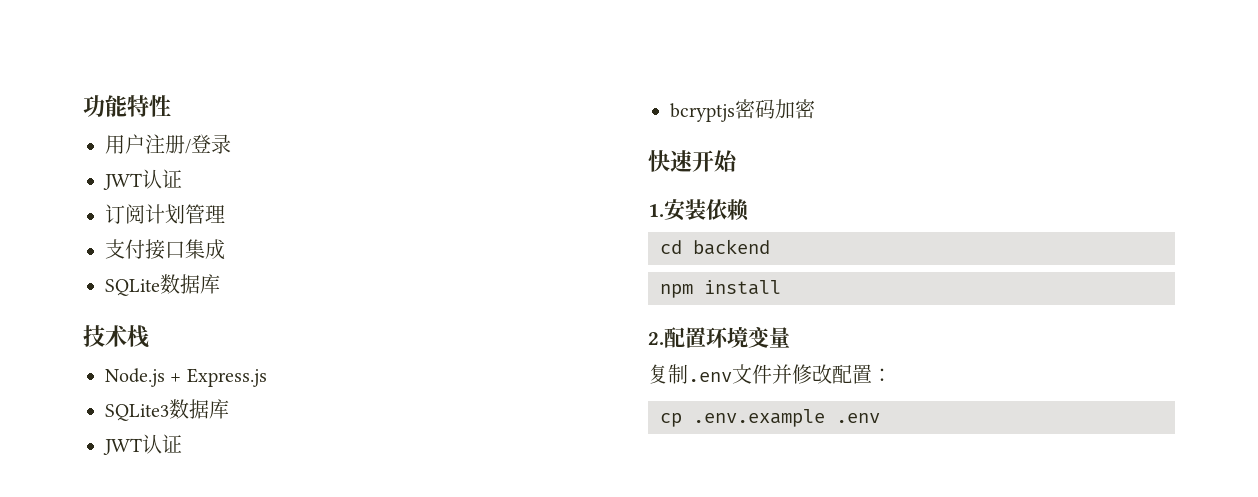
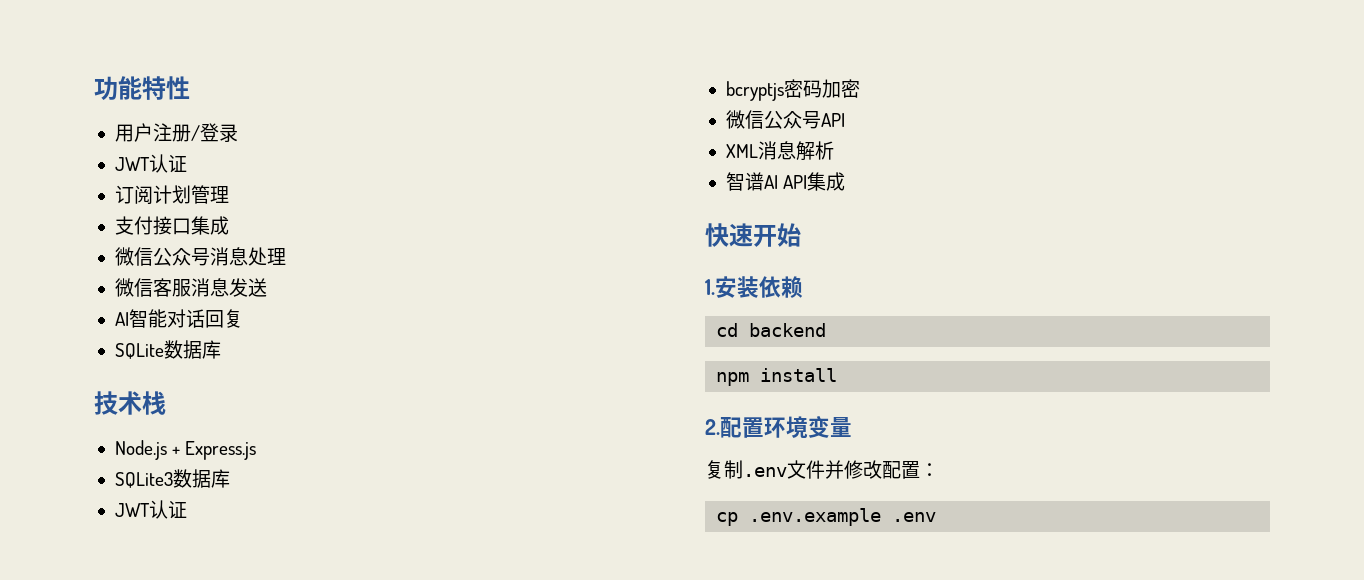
(225, 249) none -> [114,247,286,266] [114,278,267,297] [114,309,243,328] // 微信公众号消息处理 // 微信客服消息发送 // AI智能对话回复
(815, 109) none -> [725,110,845,129] [725,141,834,161] [725,172,846,191] // 微信公众号API // XML消息解析 // 智谱AI API集成

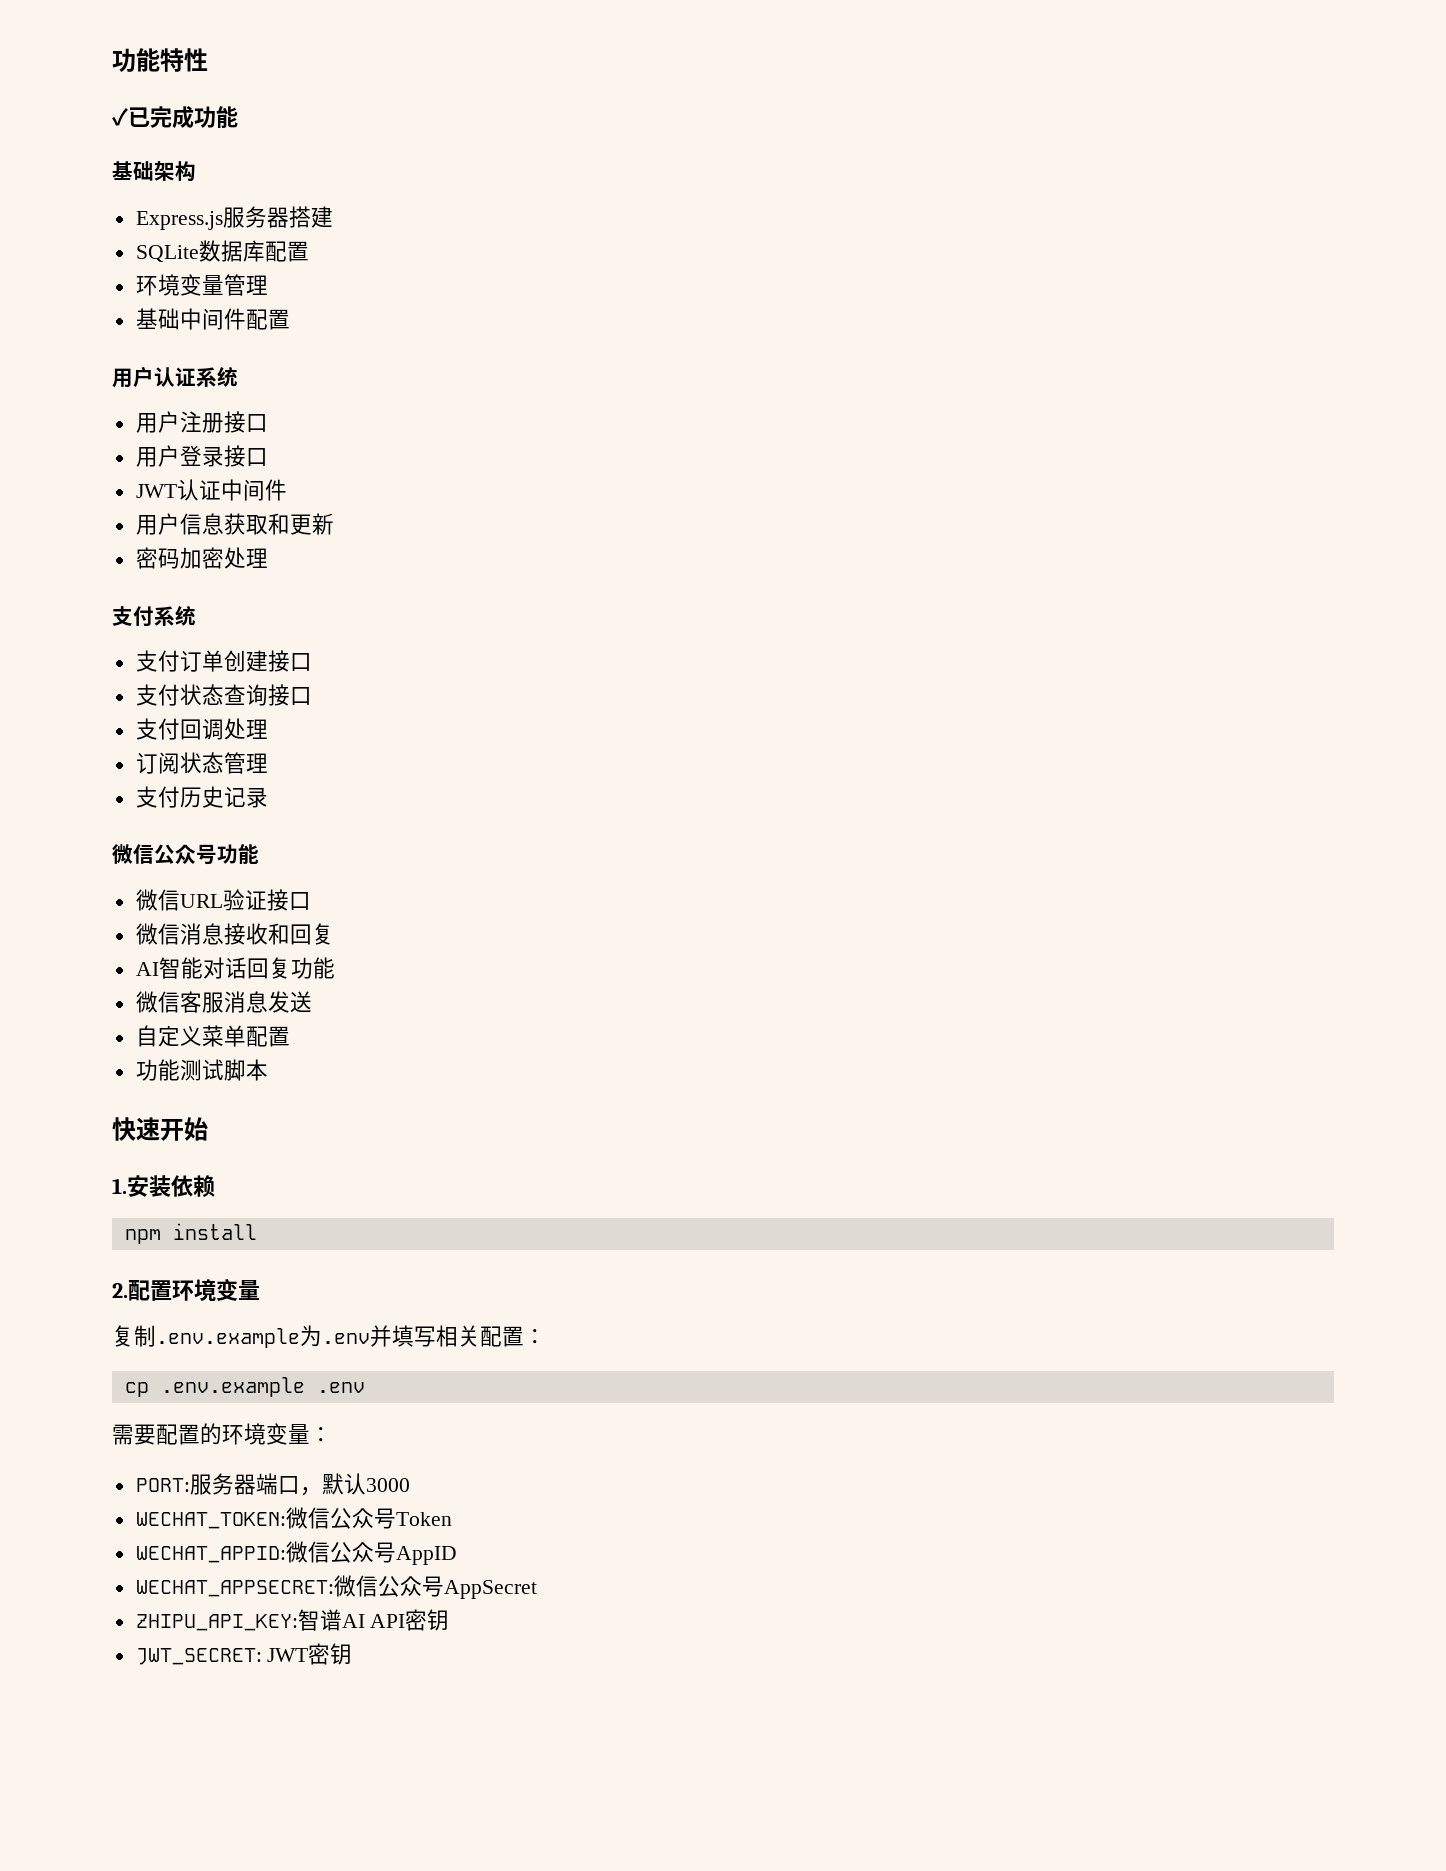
(190, 88) none -> [112,106,238,129] [112,161,196,182] [135,206,333,230] [135,240,309,262] [135,274,268,296] [135,308,290,330] [112,366,238,388] // ✓已完成功能 // 基础架构 // Express.js服务器搭建 // SQLite数据库配置 // 环境变量管理 // 基础中间件配置 // 用户认证系统
[190,125,200,141] / -> [223,411,268,433] [135,445,180,467] 接口 // 用户
[114,154,187,173] // JWT认证 -> [223,445,268,467] [135,479,287,501] [135,513,334,535] [135,547,268,569] [112,605,196,627] [135,650,312,672] [135,684,312,706] [135,718,268,740] 接口 // JWT认证中间件 // 用户信息获取和更新 // 密码加密处理 // 支付系统 // 支付订单创建接口 // 支付状态查询接口 // 支付回调处理
[152,185,191,204] 计划 -> [179,752,224,774] 状态
[152,216,229,235] [114,247,286,266] [114,278,267,297] [114,309,243,328] [114,340,221,359] [94,391,166,415] [114,440,257,460] [114,469,230,488] [114,500,187,519] [725,79,860,101] [725,110,845,129] [725,141,834,161] [725,172,846,191] 接口集成 // 微信公众号消息处理 // 微信客服消息发送 // AI智能对话回复 // SQLite数据库 // 技术栈 // Node.js + Express.js // SQLite3数据库 // JWT认证 // bcryptjs密码加密 // 微信公众号API // XML消息解析 // 智谱AI API集成 -> [179,786,268,808] [112,844,259,865] [135,889,311,911] [135,923,334,945] [135,957,335,979] [135,991,312,1013] [135,1025,290,1047] [135,1059,268,1081] 历史记录 // 微信公众号功能 // 微信URL验证接口 // 微信消息接收和回复 // AI智能对话回复功能 // 微信客服消息发送 // 自定义菜单配置 // 功能测试脚本
[716,323,827,337] // cd backend -> (215, 1186) none
[743,460,882,479] .env文件并修改 -> [156,1325,480,1348] .env.example为.env并填写相关
(937, 517) none -> [112,1423,332,1445] [135,1473,410,1496] [135,1507,452,1529] [135,1541,457,1565] [135,1575,537,1599] [135,1609,450,1631] [135,1643,353,1665] // 需要配置的环境变量： // PORT:服务器端口，默认3000 // WECHAT_TOKEN:微信公众号Token // WECHAT_APPID:微信公众号AppID // WECHAT_APPSECRET:微信公众号AppSecret // ZHIPU_API_KEY:智谱AI API密钥 // JWT_SECRET: JWT密钥

